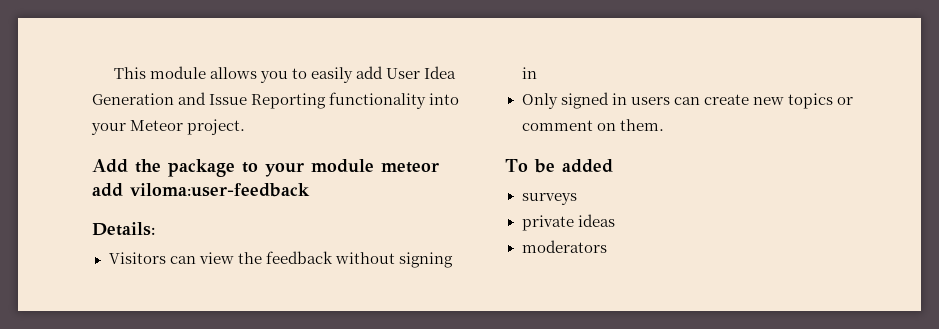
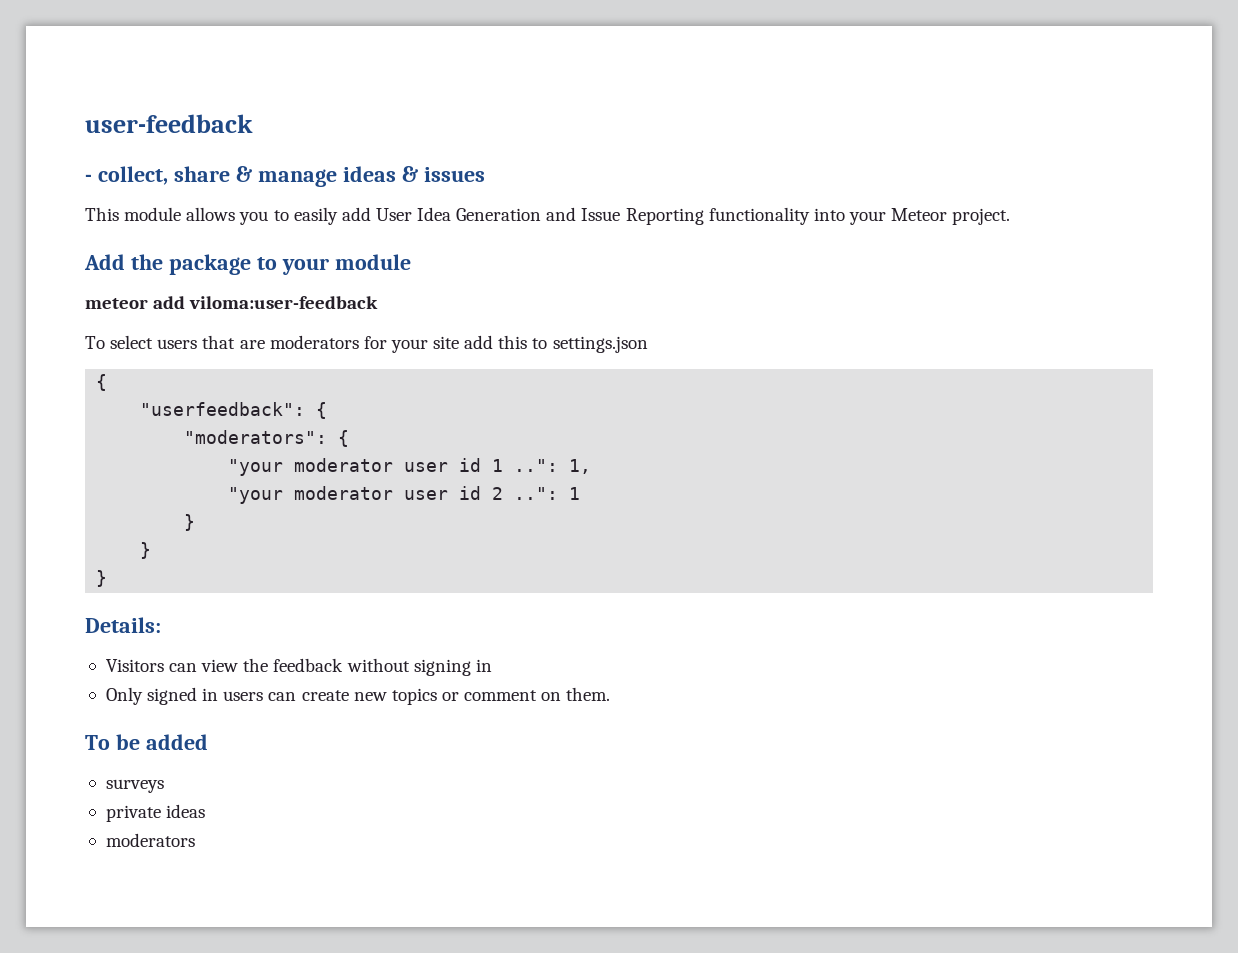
(113, 73) none -> [85,114,253,133] [85,166,485,187] user-feedback // - collect, share & manage ideas & issues //
(374, 166) none -> (411, 262) //
(310, 190) none -> [85,335,648,353] [96,374,108,391] [140,402,328,419] [184,430,350,447] [228,458,592,476] [228,486,581,504] [184,514,196,531] [140,542,152,559] [96,570,108,587] // To select users that are moderators for your site add this to settings.json // { // "userfeedback": { // "moderators": { // "your moderator user id 1 ..": 1, // "your moderator user id 2 ..": 1 // } // } // }

